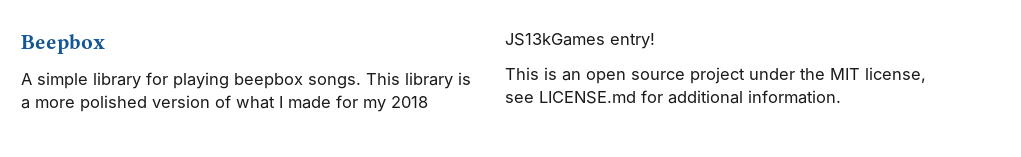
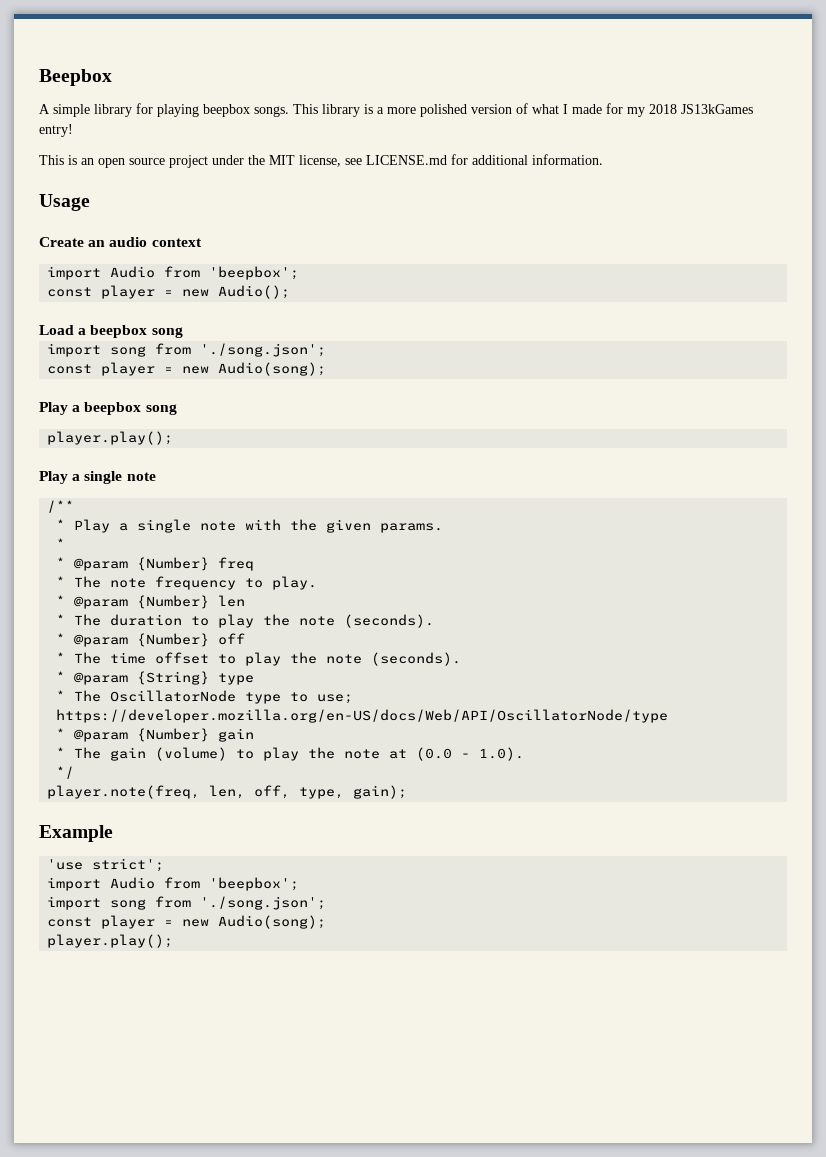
(841, 97) none -> [39,194,90,211] [39,237,202,247] [47,266,300,280] [47,285,291,299] [39,325,183,338] [47,343,327,357] [47,362,327,376] [39,402,177,415] [47,431,174,445] [39,471,156,484] [47,500,75,513] [56,519,444,533] [56,538,66,549] [56,557,255,571] [56,576,318,590] [56,595,246,609] [56,614,435,628] [56,633,246,647] [56,652,462,666] [56,671,255,685] [56,690,354,704] [56,709,669,723] [56,728,255,742] [56,747,525,761] [56,766,75,779] [47,785,408,799] [39,825,113,842] [47,858,165,872] [47,877,300,891] [47,896,327,910] [47,915,327,929] [47,934,174,948] // Usage // Create an audio context // import Audio from 'beepbox'; // const player = new Audio(); // Load a beepbox song // import song from './song.json'; // const player = new Audio(song); // Play a beepbox song // player.play(); // Play a single note // /** // * Play a single note with the given params. // * // * @param {Number} freq // * The note frequency to play. // * @param {Number} len // * The duration to play the note (seconds). // * @param {Number} off // * The time offset to play the note (seconds). // * @param {String} type // * The OscillatorNode type to use; https://developer.mozilla.org/en-US/docs/Web/API/OscillatorNode/type // * @param {Number} gain // * The gain (volume) to play the note at (0.0 - 1.0). // */ // player.note(freq, len, off, type, gain); // Example // 'use strict'; // import Audio from 'beepbox'; // import song from './song.json'; // const player = new Audio(song); // player.play();

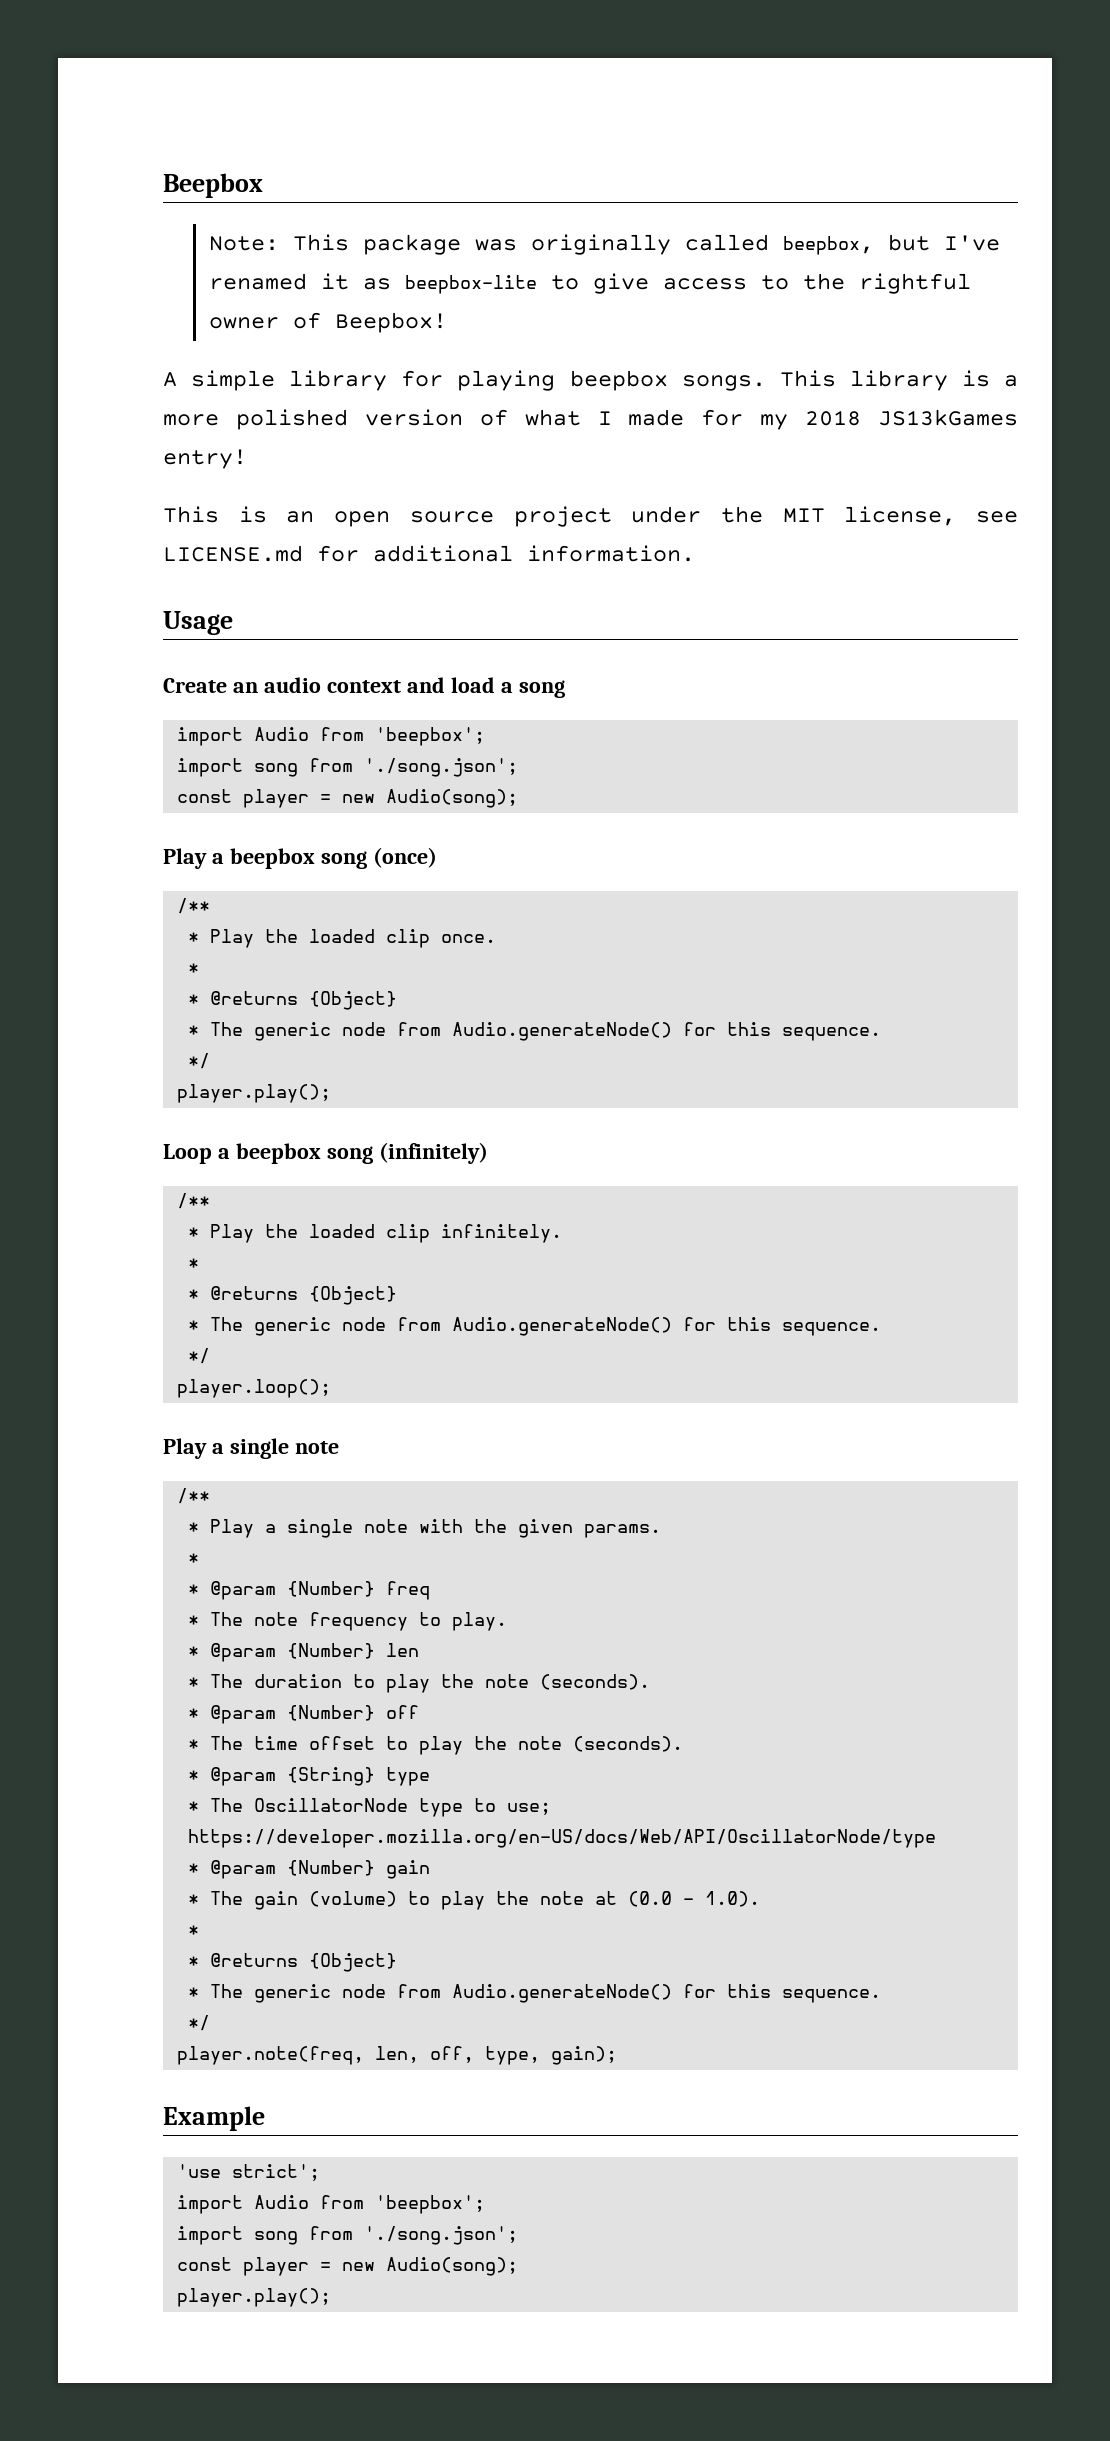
(112, 77) none -> [209,234,1001,255] [209,273,972,294] [209,312,448,333] // Note: This package was originally called beepbox, but I've renamed it as beepbox-lite to give access to the rightful owner of Beepbox!
[47,266,300,280] [47,285,291,299] [39,325,183,338] // import Audio from 'beepbox'; // const player = new Audio(); // Load a beepbox song -> [406,677,565,698] [177,727,486,746] and load a song // import Audio from 'beepbox';
[47,431,174,445] // player.play(); -> [372,847,437,868] [177,898,211,914] [188,929,497,948] [188,963,200,974] [188,991,398,1010] [188,1022,882,1041] [188,1053,211,1069] [177,1084,332,1103] [163,1142,488,1164] [177,1193,211,1209] [188,1224,563,1243] [188,1258,200,1269] [188,1286,398,1305] [188,1317,882,1336] [188,1348,211,1364] [177,1379,332,1398] (once) // /** // * Play the loaded clip once. // * // * @returns {Object} // * The generic node from Audio.generateNode() for this sequence. // */ // player.play(); // Loop a beepbox song (infinitely) // /** // * Play the loaded clip infinitely. // * // * @returns {Object} // * The generic node from Audio.generateNode() for this sequence. // */ // player.loop();
(525, 754) none -> [188,1925,200,1936] [188,1953,398,1972] [188,1984,882,2003] // * // * @returns {Object} // * The generic node from Audio.generateNode() for this sequence.

